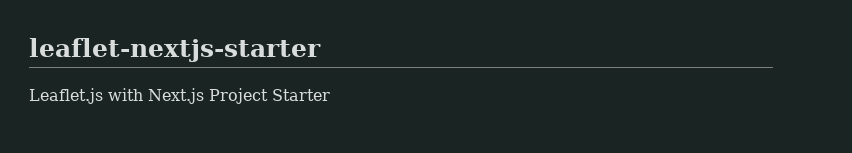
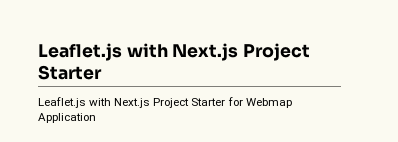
[29,38,321,62] [29,88,330,104] leaflet-nextjs-starter // Leaflet.js with Next.js Project Starter -> [38,43,311,61] [38,65,102,80] [38,97,292,108] [38,113,96,123] Leaflet.js with Next.js Project Starter // Leaflet.js with Next.js Project Starter for Webmap Application

